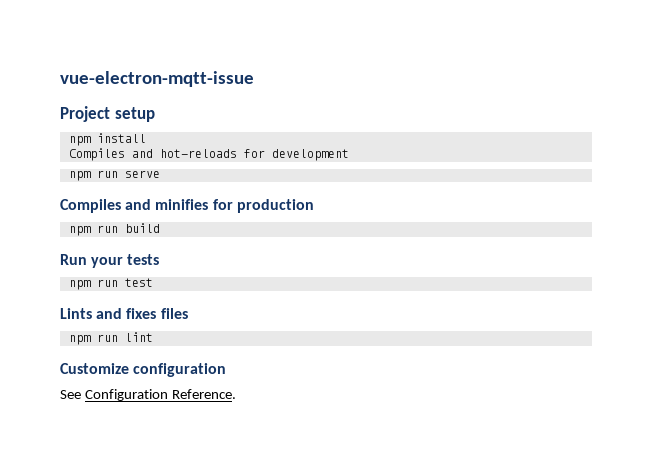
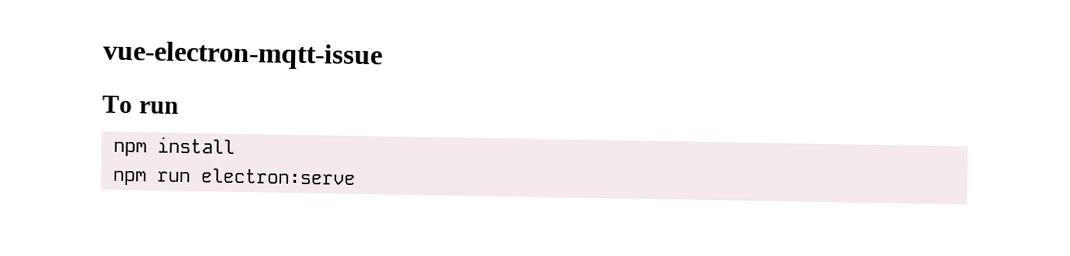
[60,106,155,122] Project setup -> [102,95,179,114] To run
[68,148,349,161] [68,170,160,181] [60,199,314,213] [68,223,160,236] [60,254,160,268] [68,278,153,290] [60,308,188,319] [68,332,153,345] [60,363,227,377] [60,389,236,401] Compiles and hot-reloads for development // npm run serve // Compiles and minifies for production // npm run build // Run your tests // npm run test // Lints and fixes files // npm run lint // Customize configuration // See Configuration Reference. -> [112,168,356,186] npm run electron:serve

